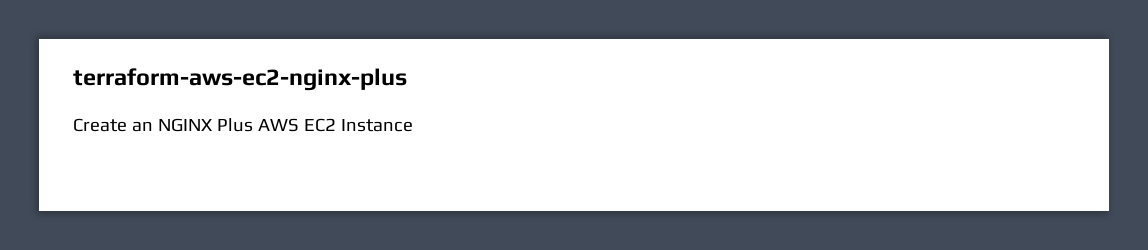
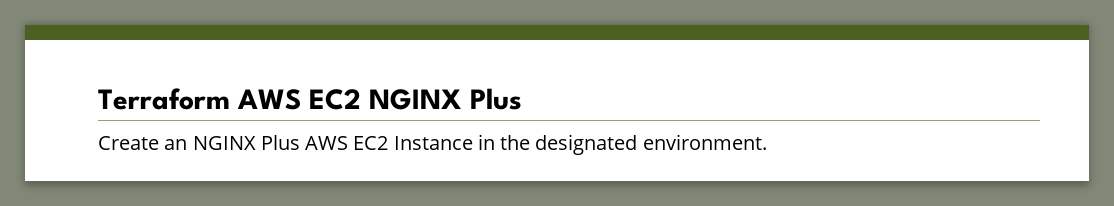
[73,68,407,91] terraform-aws-ec2-nginx-plus -> [98,88,522,110] Terraform AWS EC2 NGINX Plus
(413, 125) none -> [477,134,767,155] in the designated environment.

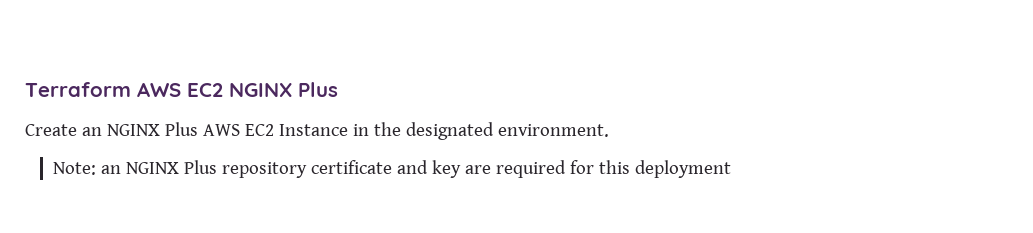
(767, 142) none -> [53,160,732,178] // Note: an NGINX Plus repository certificate and key are required for this deployment

